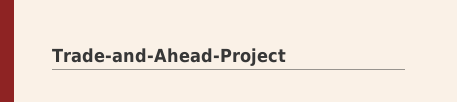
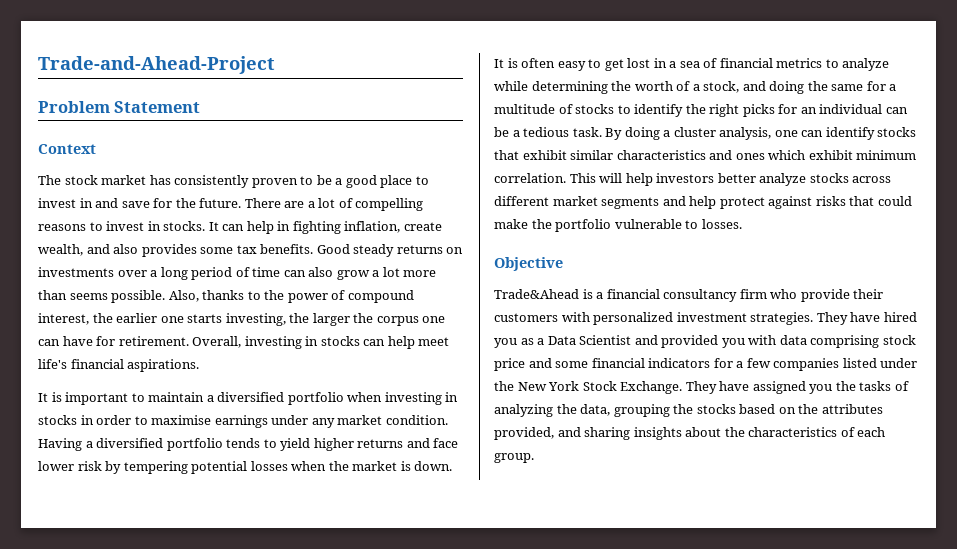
(286, 57) none -> [38,101,201,113] [38,144,96,154] [38,175,429,188] [38,198,424,211] [38,221,442,234] [38,244,464,257] [38,267,437,280] [38,290,414,303] [38,313,446,326] [38,336,450,349] [38,359,200,372] [38,392,459,405] [38,415,448,428] [38,438,459,451] [38,461,453,474] [494,58,890,71] [494,81,897,94] [494,104,908,117] [494,127,917,140] [494,150,917,160] [494,173,892,186] [494,196,912,209] [494,219,742,232] [494,257,563,271] [494,289,884,302] [494,312,917,325] [494,335,916,348] [494,358,918,371] [494,381,909,394] [494,404,883,417] [494,427,886,440] [494,453,534,463] // Problem Statement // Context // The stock market has consistently proven to be a good place to invest in and save for the future. There are a lot of compelling reasons to invest in stocks. It can help in fighting inflation, create wealth, and also provides some tax benefits. Good steady returns on investments over a long period of time can also grow a lot more than seems possible. Also, thanks to the power of compound interest, the earlier one starts investing, the larger the corpus one can have for retirement. Overall, investing in stocks can help meet life's financial aspirations. // It is important to maintain a diversified portfolio when investing in stocks in order to maximise earnings under any market condition. Having a diversified portfolio tends to yield higher returns and face lower risk by tempering potential losses when the market is down. It is often easy to get lost in a sea of financial metrics to analyze while determining the worth of a stock, and doing the same for a multitude of stocks to identify the right picks for an individual can be a tedious task. By doing a cluster analysis, one can identify stocks that exhibit similar characteristics and ones which exhibit minimum correlation. This will help investors better analyze stocks across different market segments and help protect against risks that could make the portfolio vulnerable to losses. // Objective // Trade&Ahead is a financial consultancy firm who provide their customers with personalized investment strategies. They have hired you as a Data Scientist and provided you with data comprising stock price and some financial indicators for a few companies listed under the New York Stock Exchange. They have assigned you the tasks of analyzing the data, grouping the stocks based on the attributes provided, and sharing insights about the characteristics of each group.

